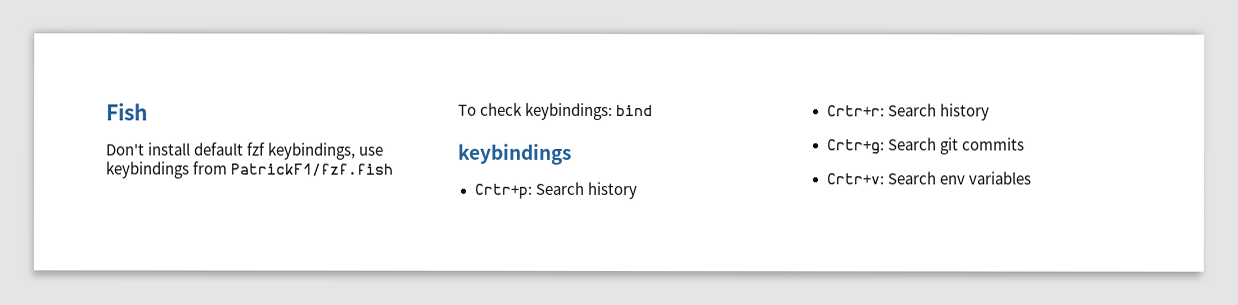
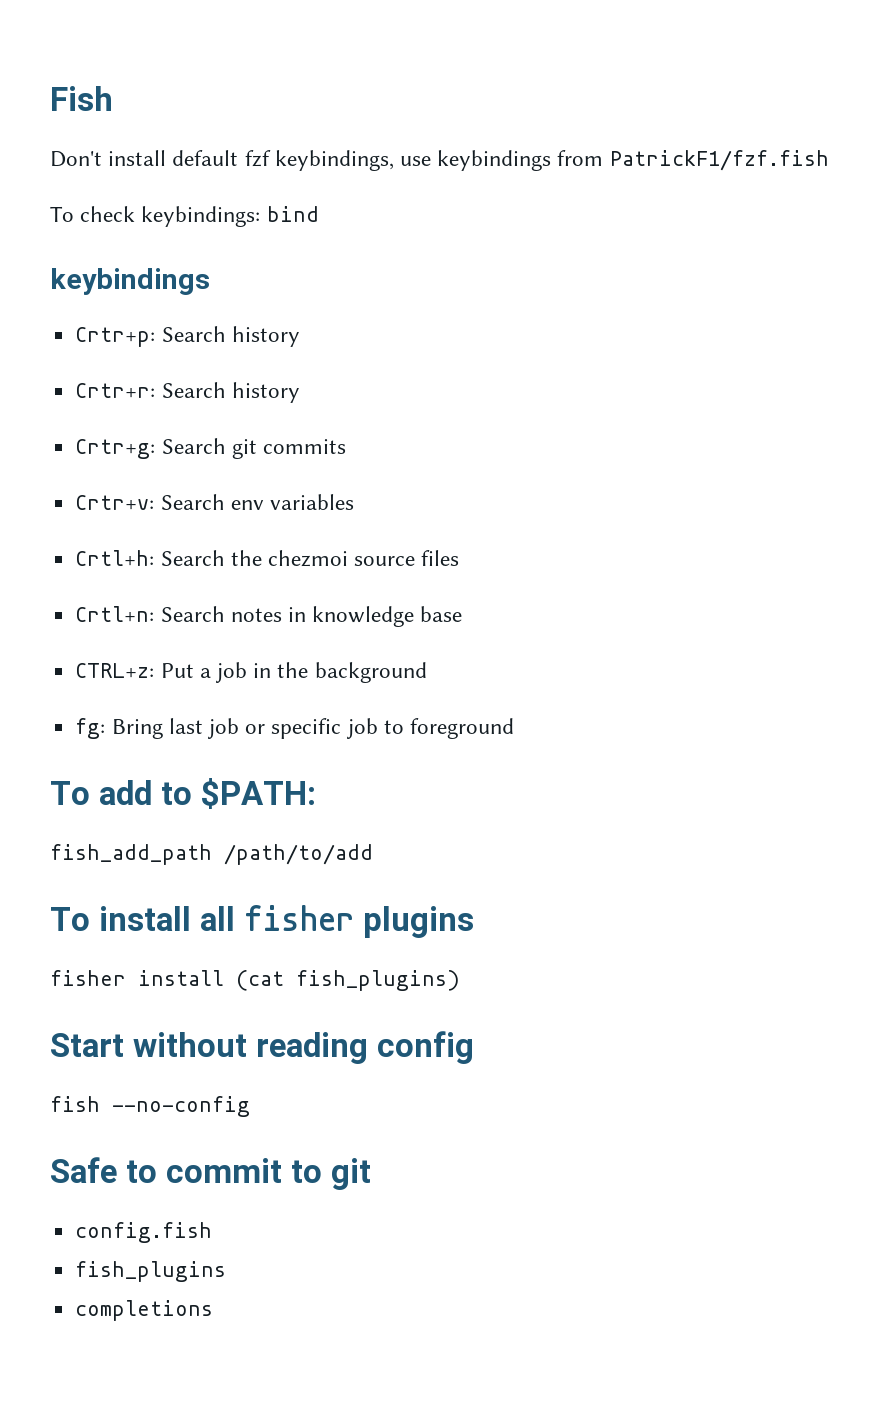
(1031, 178) none -> [75,550,460,567] [75,606,463,627] [75,662,427,683] [75,718,514,739] [50,778,316,809] [50,844,373,865] [50,905,474,938] [50,970,460,991] [50,1031,474,1064] [50,1096,250,1117] [50,1157,371,1190] [75,1222,213,1243] [75,1261,227,1282] [75,1300,214,1321] // Crtl+h: Search the chezmoi source files // Crtl+n: Search notes in knowledge base // CTRL+z: Put a job in the background // fg: Bring last job or specific job to foreground // To add to $PATH: // fish_add_path /path/to/add // To install all fisher plugins // fisher install (cat fish_plugins) // Start without reading config // fish --no-config // Safe to commit to git // config.fish // fish_plugins // completions

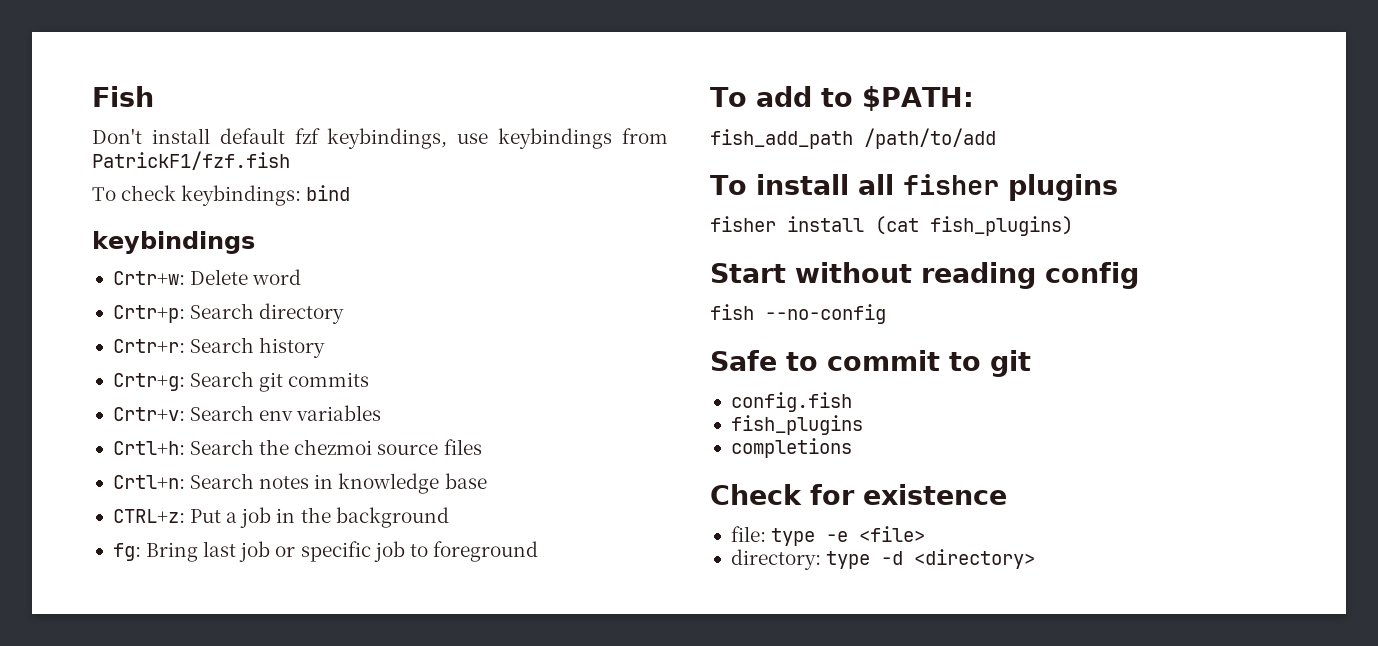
(210, 281) none -> [112,269,302,285] // Crtr+w: Delete word
[231,326,300,347] history -> [259,303,345,324] directory
(214, 1310) none -> [710,484,1007,505] [730,526,926,546] [730,549,1036,570] // Check for existence // file: type -e <file> // directory: type -d <directory>

